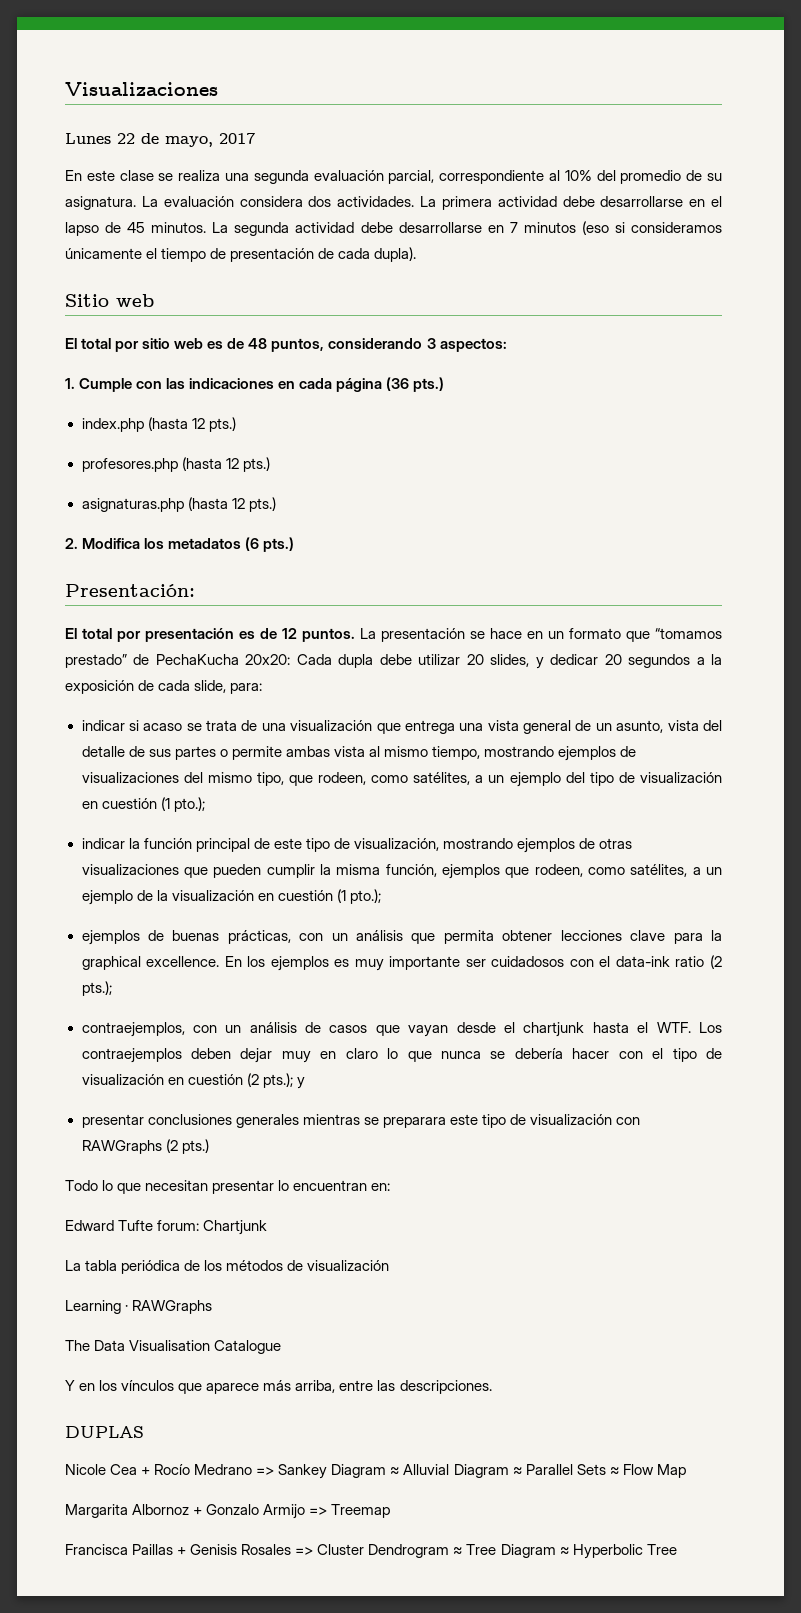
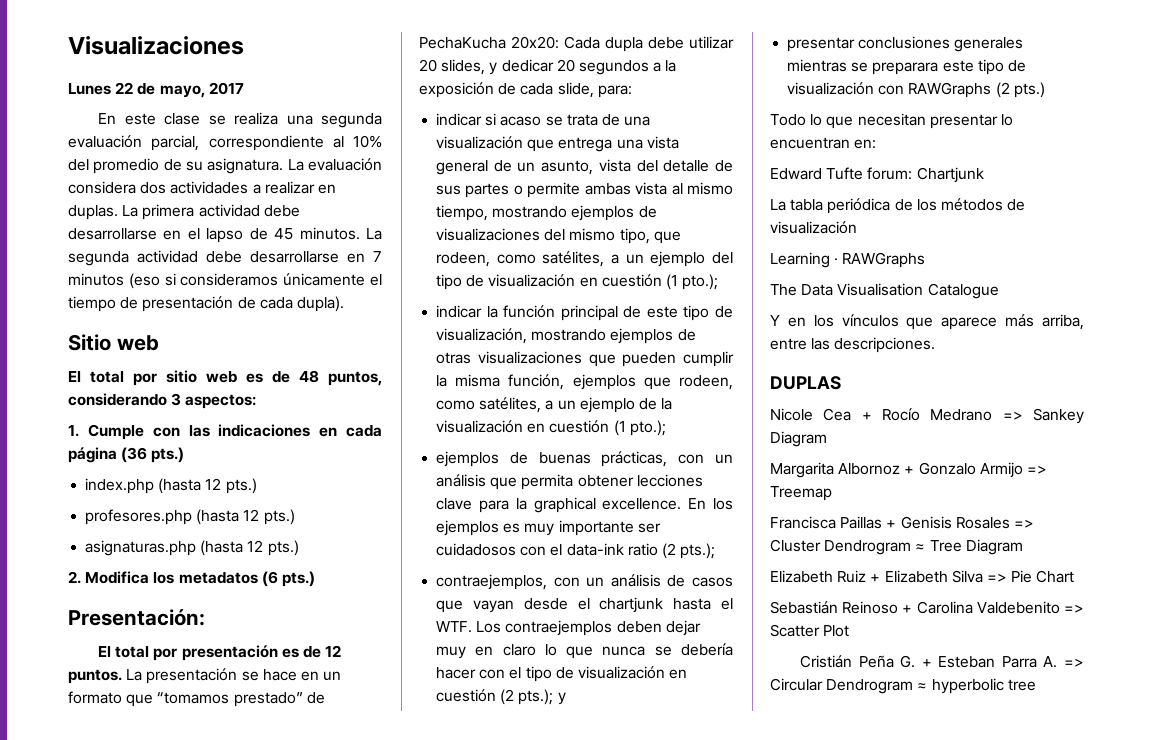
[337,196,415,207] actividades. -> [170,181,336,194] [68,205,118,220] actividades a realizar en duplas.
[390,1464,686,1478] ≈ Alluvial Diagram ≈ Parallel Sets ≈ Flow Map -> (827, 439) none
[559,1544,677,1559] ≈ Hyperbolic Tree -> [770,570,1075,583] [770,601,1084,614] [770,624,850,637] [800,655,1084,668] [770,678,1036,694] // Elizabeth Ruiz + Elizabeth Silva => Pie Chart // Sebastián Reinoso + Carolina Valdebenito => Scatter Plot // Cristián Peña G. + Esteban Parra A. => Circular Dendrogram ≈ hyperbolic tree

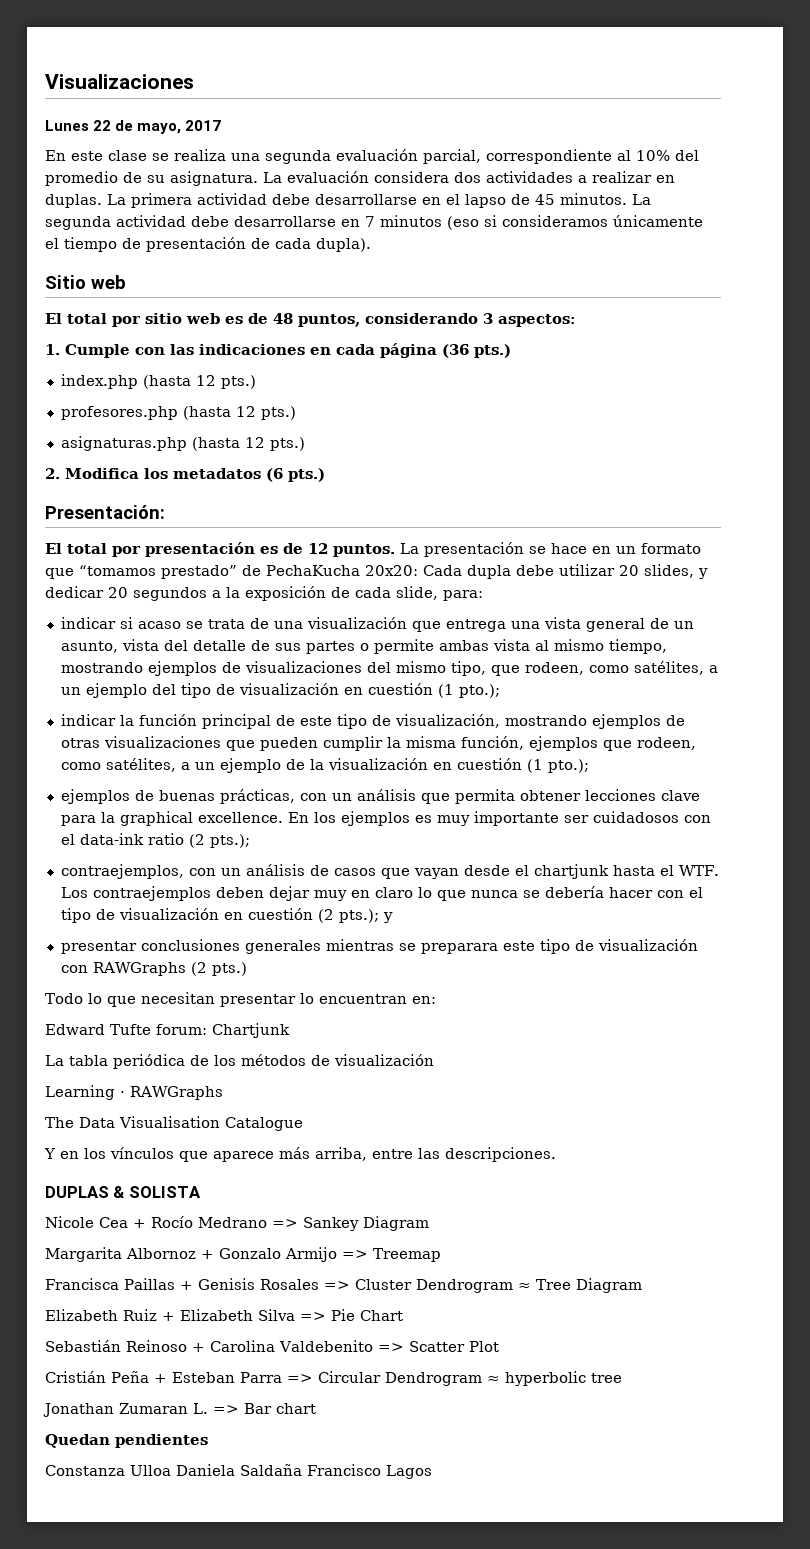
(841, 383) none -> [113,1186,201,1198] & SOLISTA
[900,655,916,668] G. -> (149, 1377) none
[1043,656,1058,668] A. -> (282, 1377) none
(1036, 685) none -> [43,1403,316,1417] [45,1434,208,1448] [45,1464,432,1479] // Jonathan Zumaran L. => Bar chart // Quedan pendientes // Constanza Ulloa Daniela Saldaña Francisco Lagos

